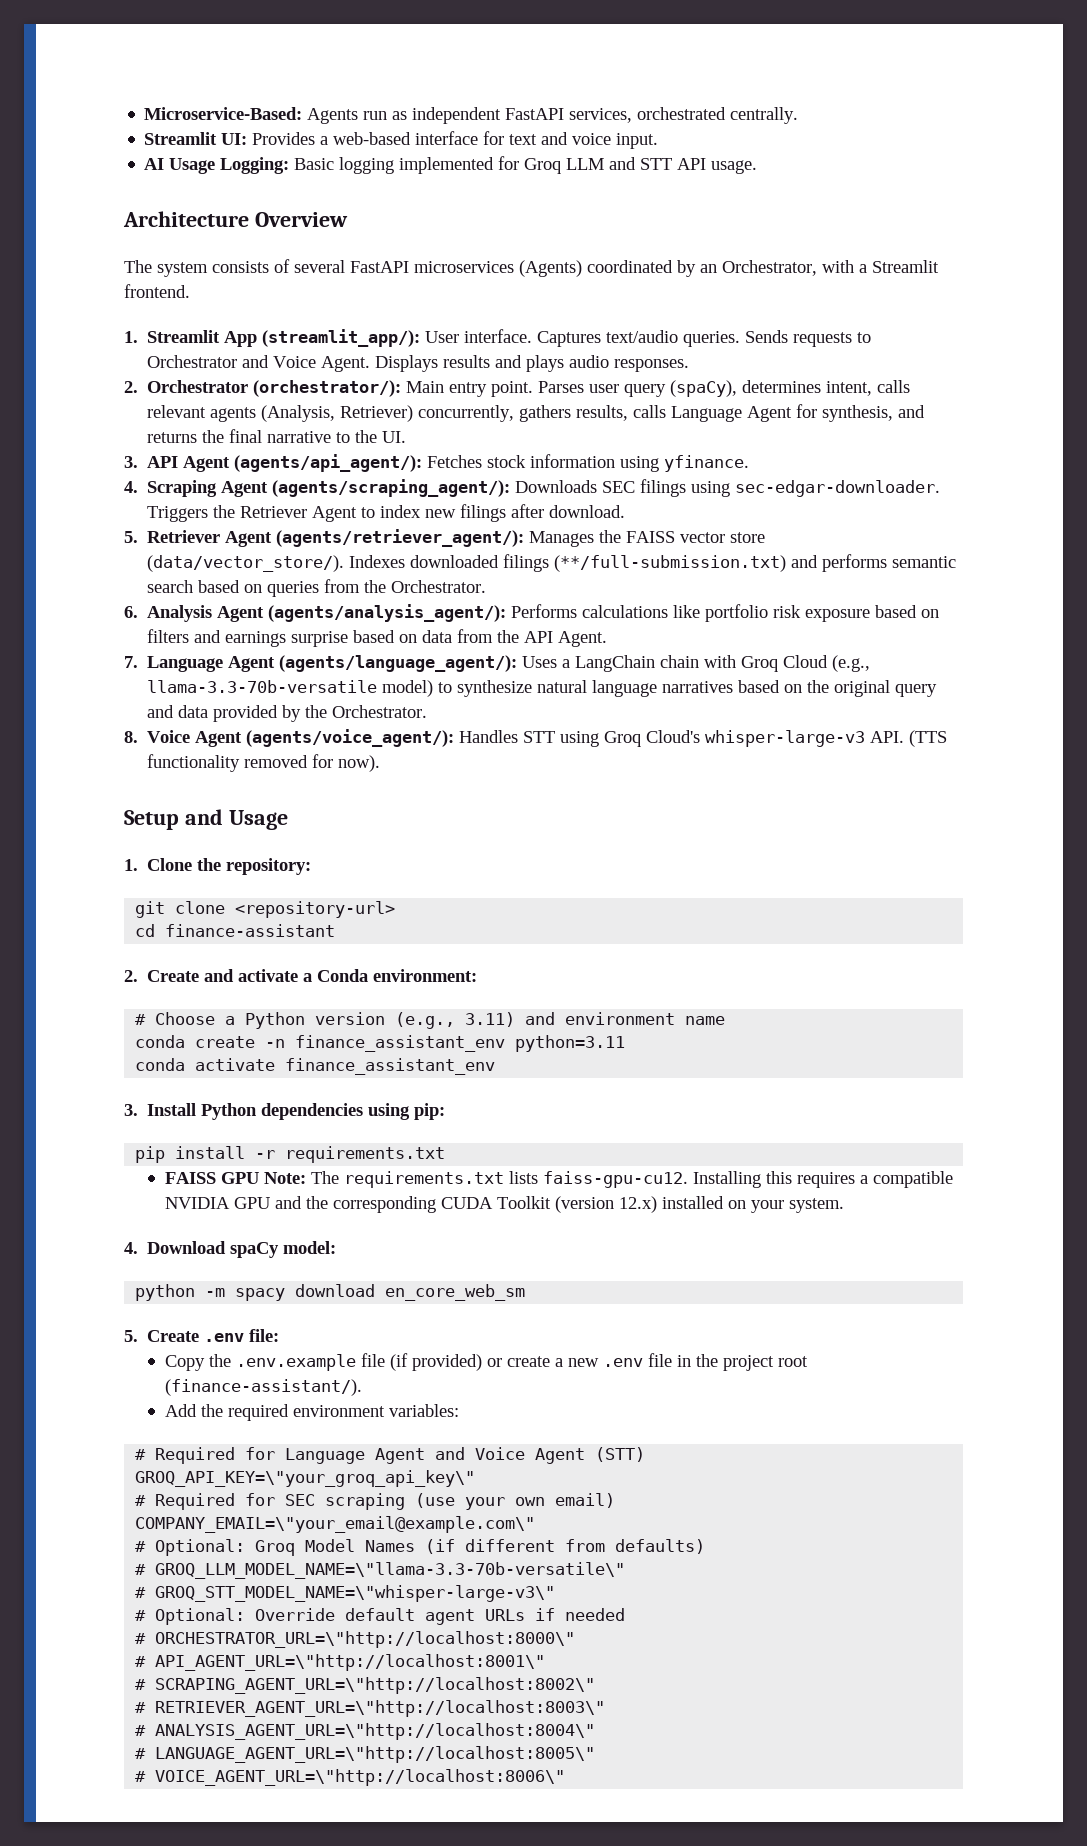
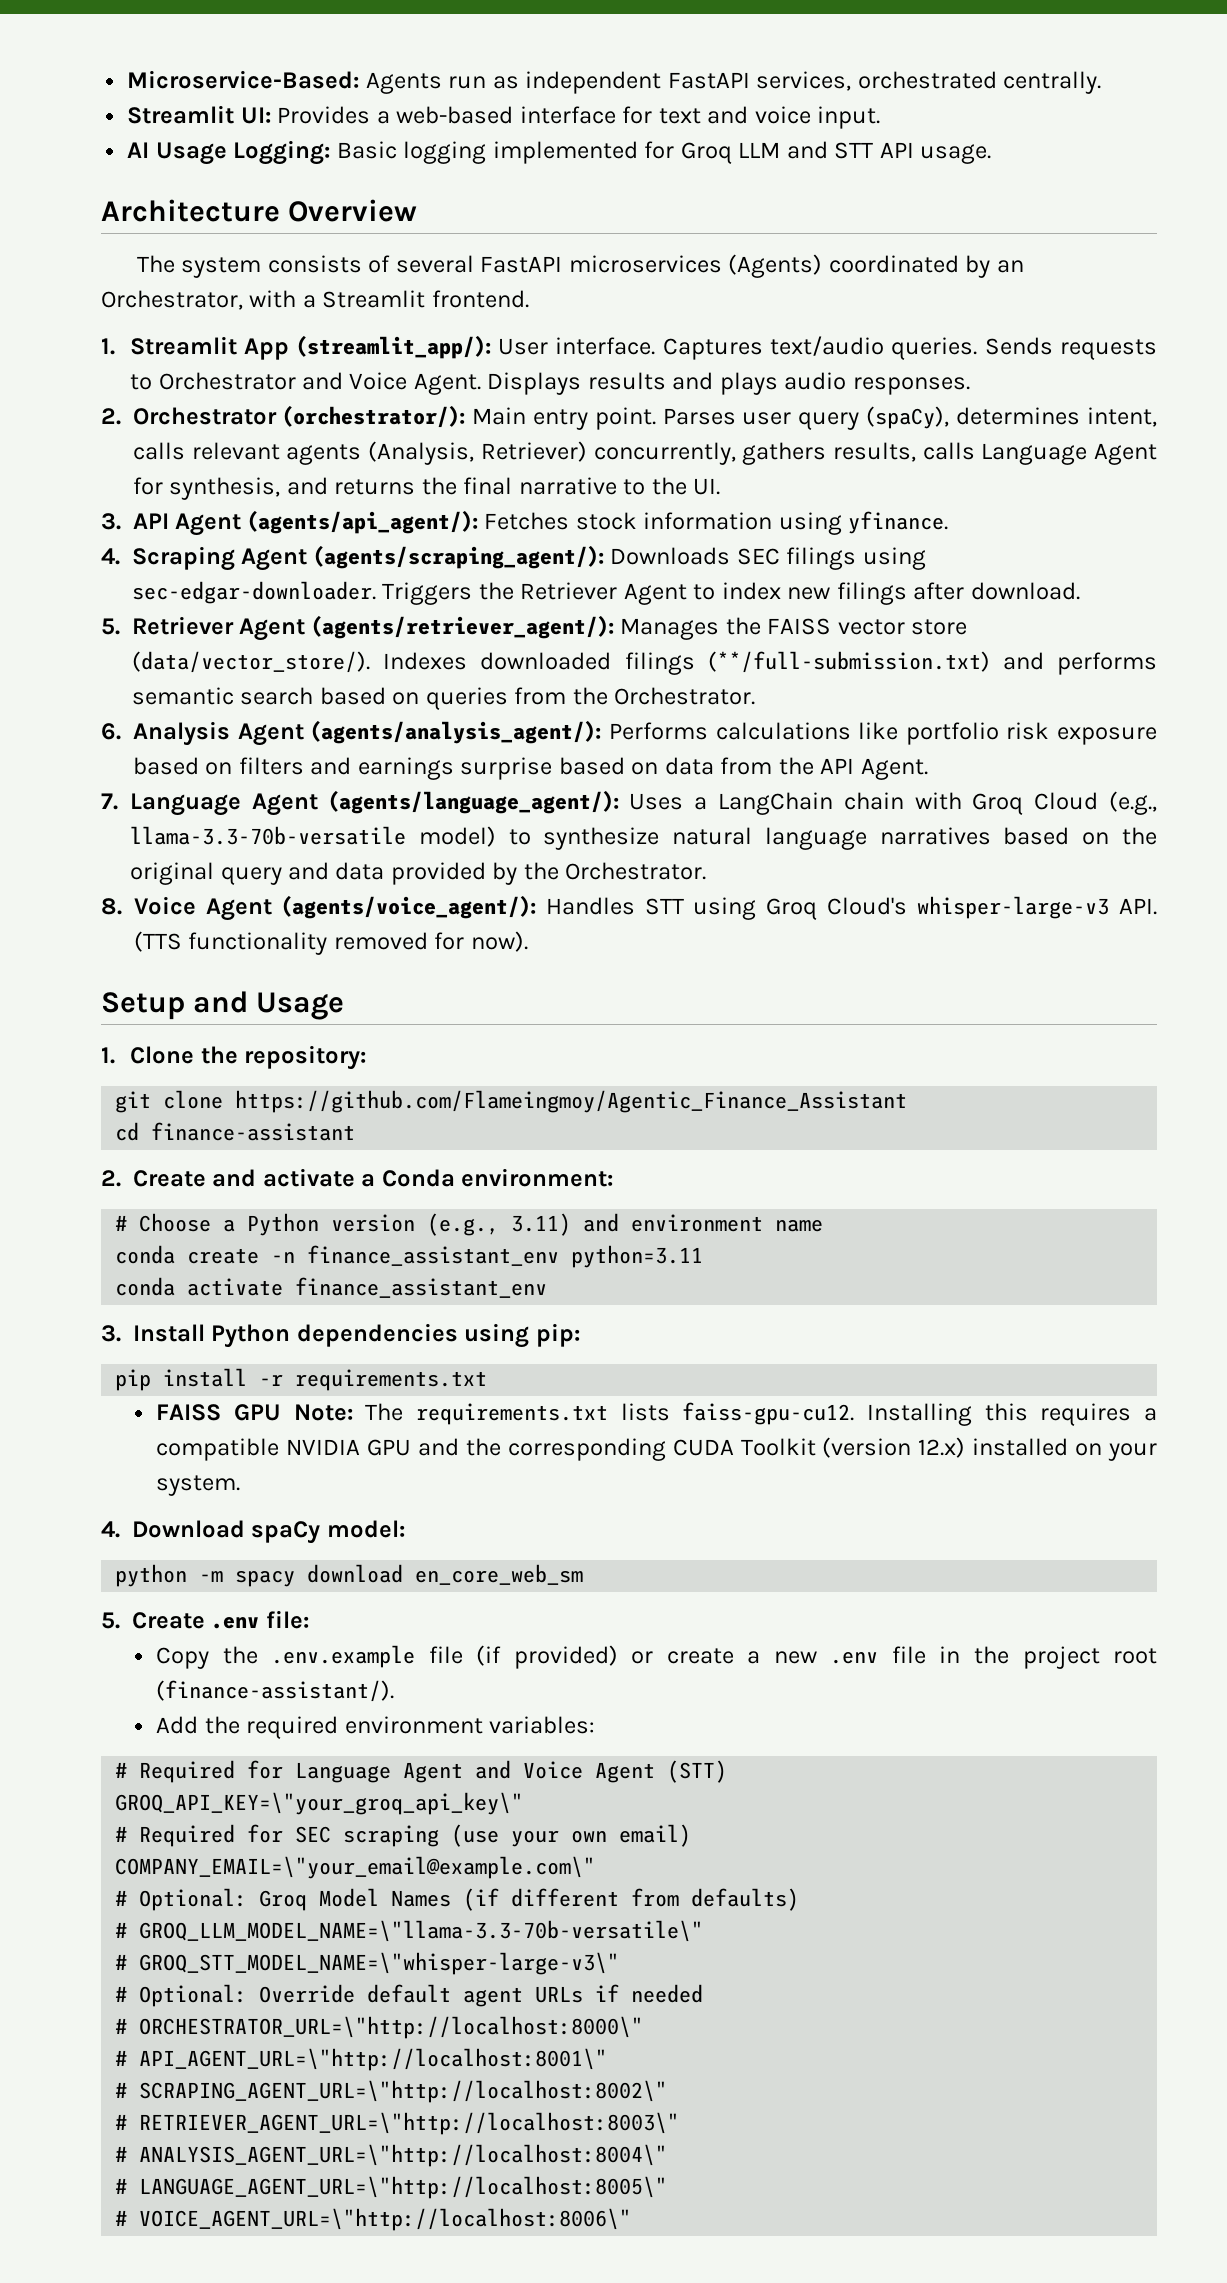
[235,901,396,918] <repository-url> -> [235,1090,908,1113] https://github.com/Flameingmoy/Agentic_Finance_Assistant

